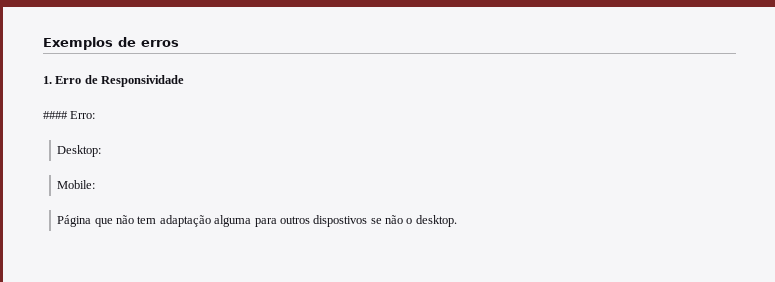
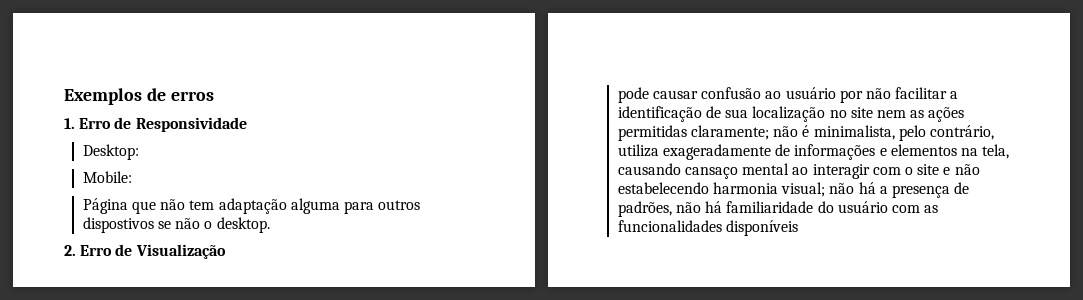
[43,111,96,119] // #### Erro: -> (247, 124) none
(457, 221) none -> [64,244,226,259] [617,87,959,103] [617,106,965,122] [617,125,994,141] [617,144,1010,160] [617,163,980,179] [617,182,970,198] [617,201,939,217] [617,220,799,236] // 2. Erro de Visualização // pode causar confusão ao usuário por não facilitar a identificação de sua localização no site nem as ações permitidas claramente; não é minimalista, pelo contrário, utiliza exageradamente de informações e elementos na tela, causando cansaço mental ao interagir com o site e não estabelecendo harmonia visual; não há a presença de padrões, não há familiaridade do usuário com as funcionalidades disponíveis

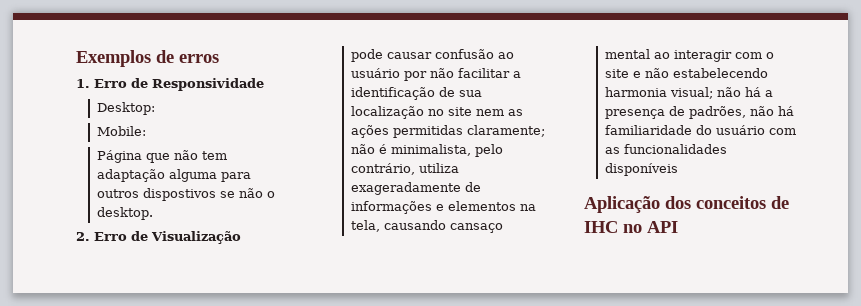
(799, 228) none -> [584,196,789,213] [584,221,678,233] // Aplicação dos conceitos de IHC no API

